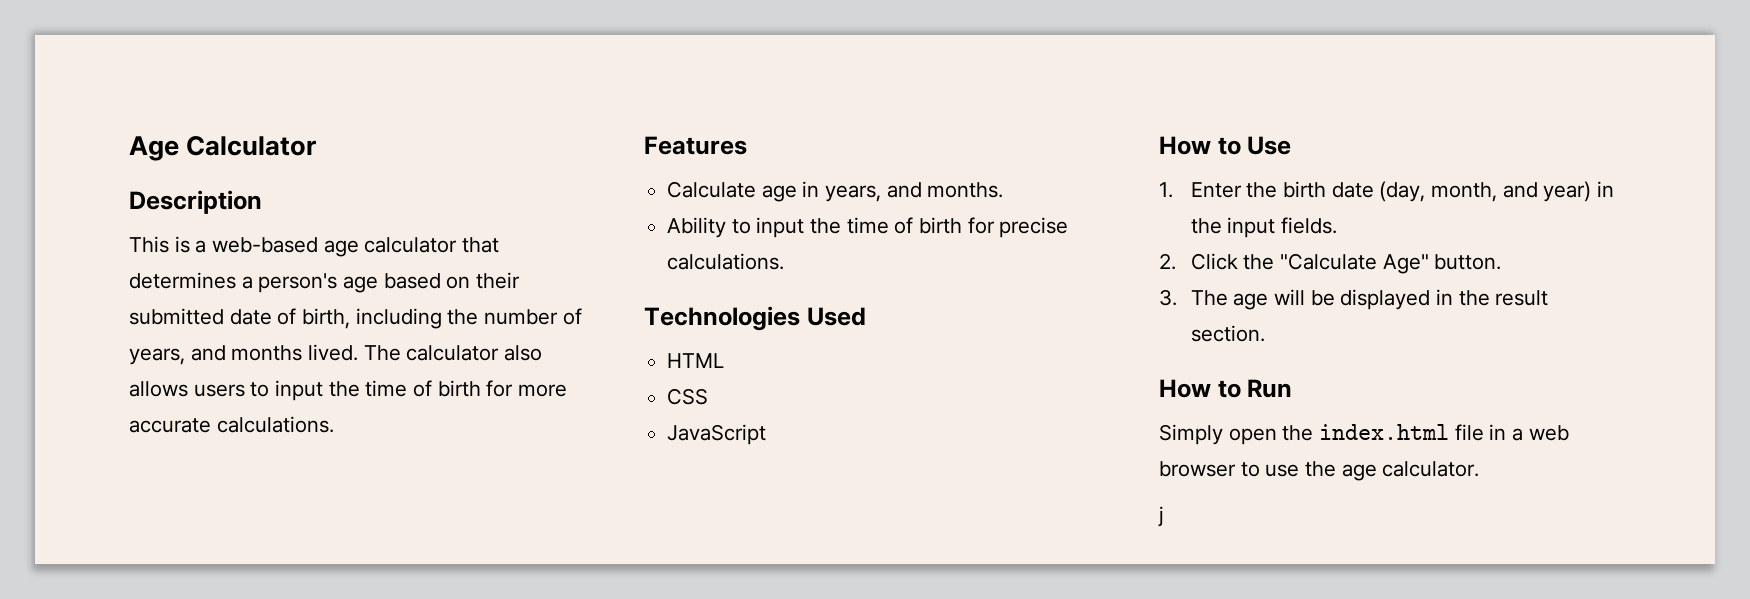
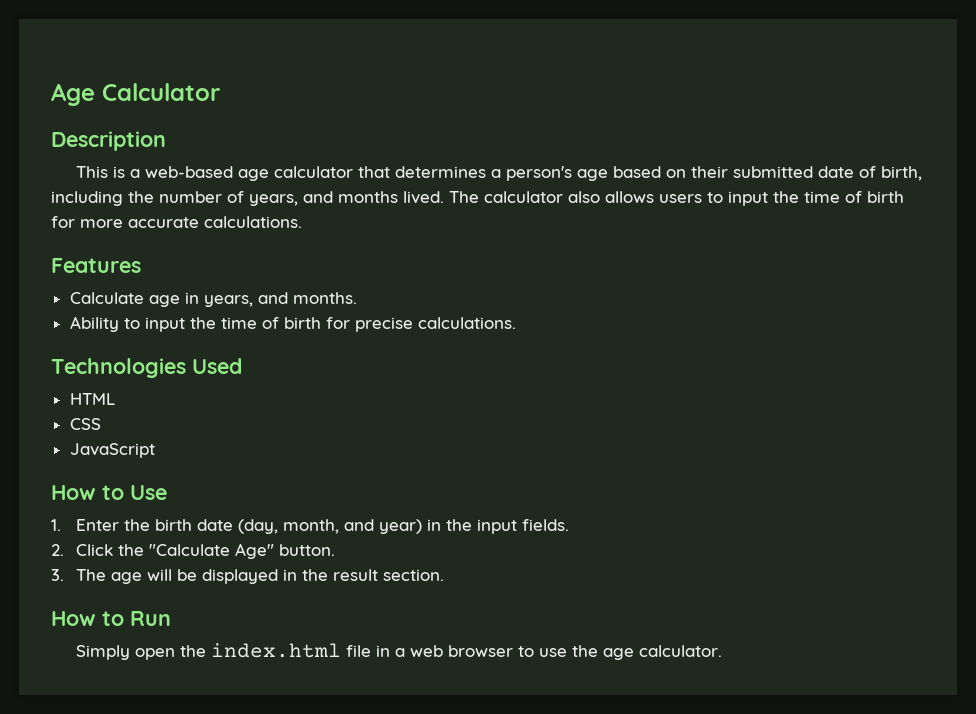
[1158,506,1164,527] // j -> (722, 651) none

